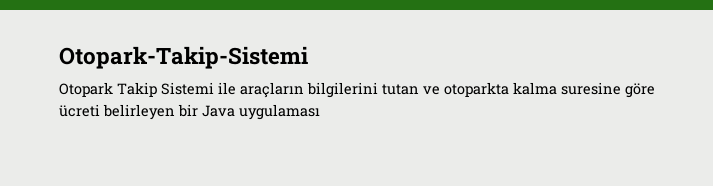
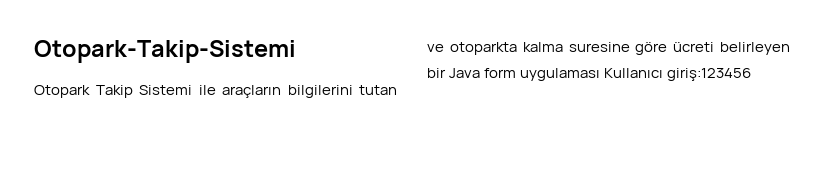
[239,104,320,120] uygulaması -> [484,68,752,81] form uygulaması Kullanıcı giriş:123456

